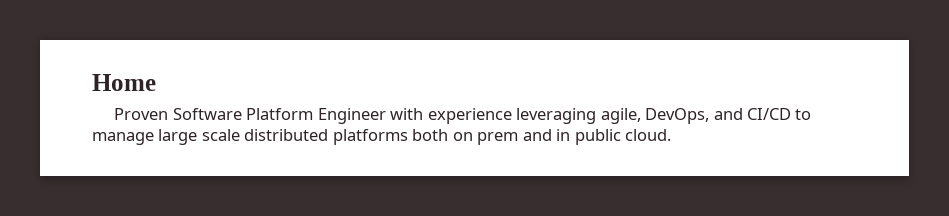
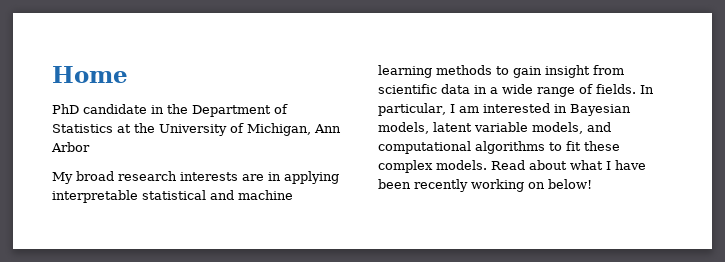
[114,108,812,124] [92,129,672,145] Proven Software Platform Engineer with experience leveraging agile, DevOps, and CI/CD to manage large scale distributed platforms both on prem and in public cloud. -> [52,104,288,117] [52,123,341,136] [51,142,90,152] [52,171,339,184] [52,190,293,203] [378,65,624,78] [378,84,654,97] [378,103,631,116] [378,122,611,134] [378,141,620,154] [378,160,646,173] [378,179,592,192] PhD candidate in the Department of Statistics at the University of Michigan, Ann Arbor // My broad research interests are in applying interpretable statistical and machine learning methods to gain insight from scientific data in a wide range of fields. In particular, I am interested in Bayesian models, latent variable models, and computational algorithms to fit these complex models. Read about what I have been recently working on below!

